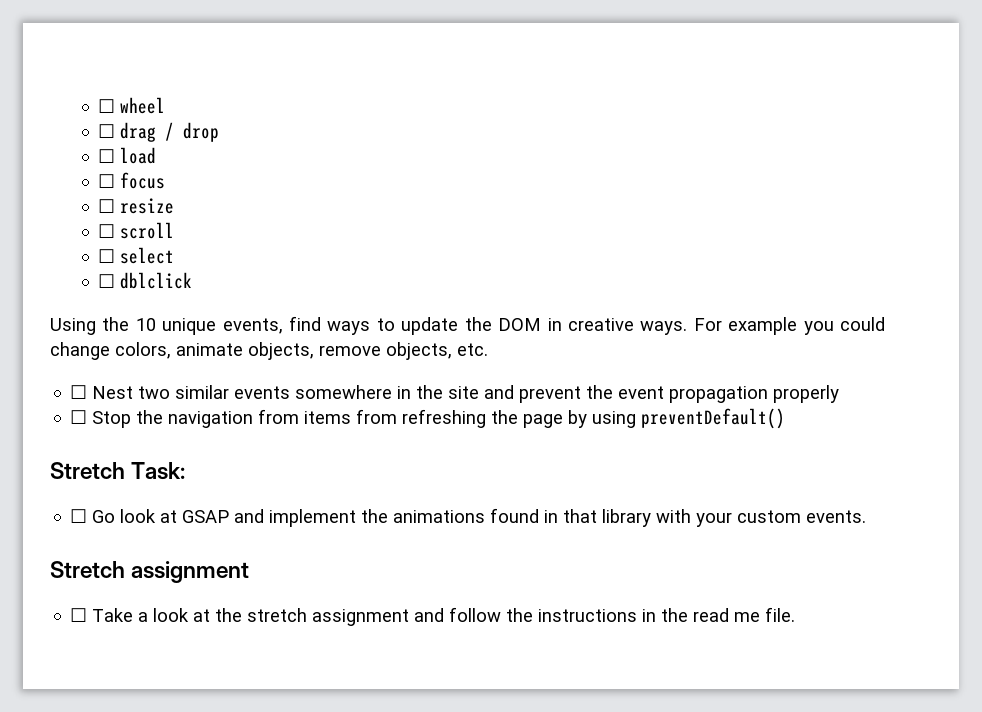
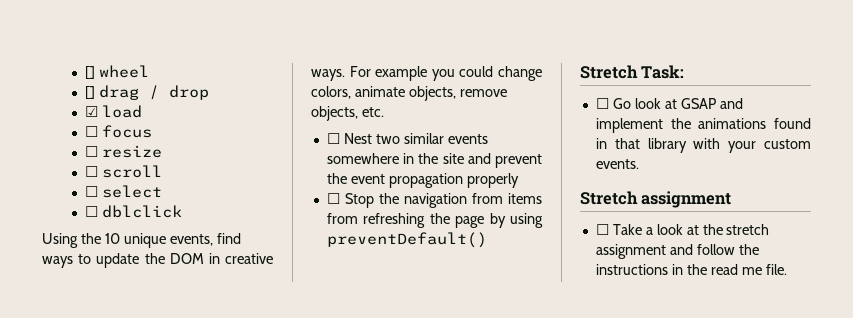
[98,99,116,113] ☐ -> [84,66,95,79] []
[98,124,116,138] ☐ -> [84,86,95,99] []
[98,149,116,163] ☐ -> [84,106,98,117] ☑

